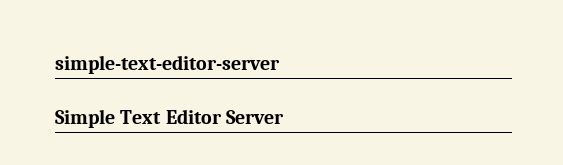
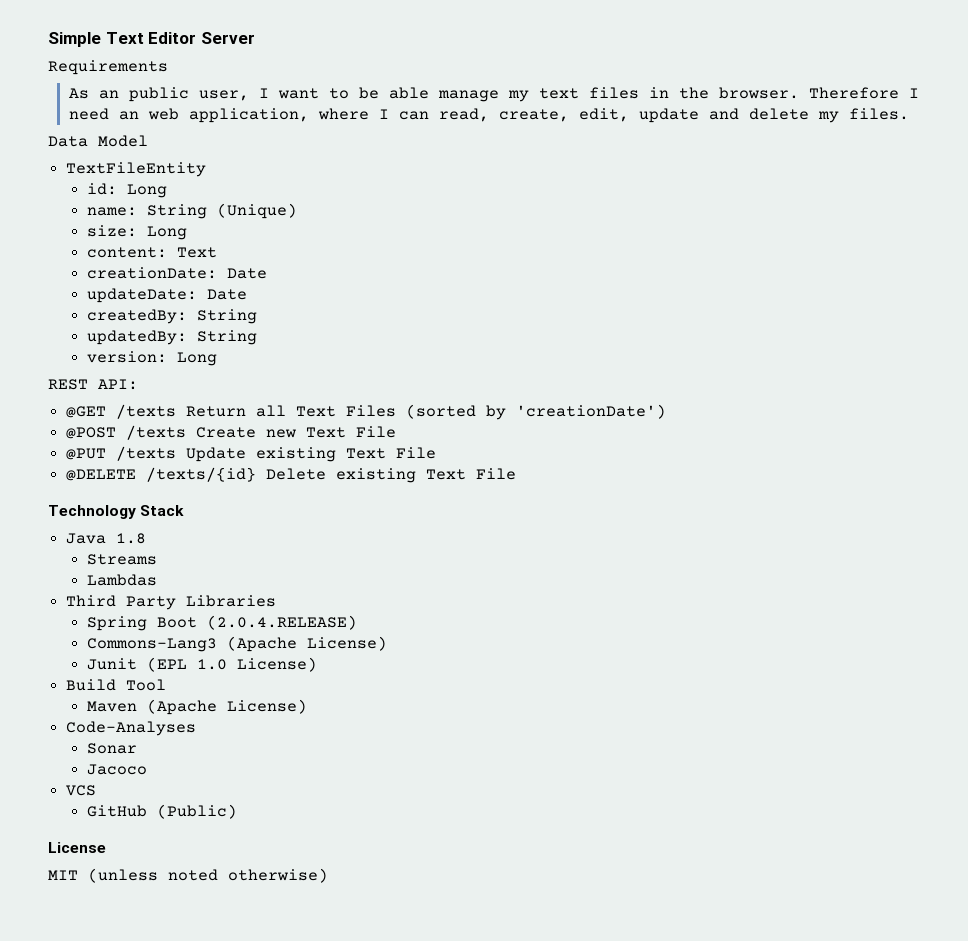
[55,55,280,74] simple-text-editor-server // -> (48, 39) none
(284, 117) none -> [48,60,168,75] [68,87,919,102] [68,108,909,123] [48,135,148,147] [66,162,207,177] [86,183,167,198] [86,203,297,219] [86,225,187,240] [86,247,217,258] [86,267,267,279] [86,288,247,303] [86,309,257,324] [86,330,257,345] [86,351,217,366] [48,379,138,390] [66,404,667,420] [66,425,397,440] [66,446,437,462] [66,467,517,483] [48,505,185,519] [66,533,147,544] [86,554,157,565] [86,574,157,586] [66,595,277,610] [86,615,357,631] [86,636,387,652] [86,657,317,672] [66,679,167,691] [86,699,307,715] [66,721,197,736] [86,743,137,754] [86,764,147,775] [66,785,97,796] [86,804,237,819] [48,842,106,853] [48,868,328,883] // Requirements // As an public user, I want to be able manage my text files in the browser. Therefore I need an web application, where I can read, create, edit, update and delete my files. // Data Model // TextFileEntity // id: Long // name: String (Unique) // size: Long // content: Text // creationDate: Date // updateDate: Date // createdBy: String // updatedBy: String // version: Long // REST API: // @GET /texts Return all Text Files (sorted by 'creationDate') // @POST /texts Create new Text File // @PUT /texts Update existing Text File // @DELETE /texts/{id} Delete existing Text File // Technology Stack // Java 1.8 // Streams // Lambdas // Third Party Libraries // Spring Boot (2.0.4.RELEASE) // Commons-Lang3 (Apache License) // Junit (EPL 1.0 License) // Build Tool // Maven (Apache License) // Code-Analyses // Sonar // Jacoco // VCS // GitHub (Public) // License // MIT (unless noted otherwise)

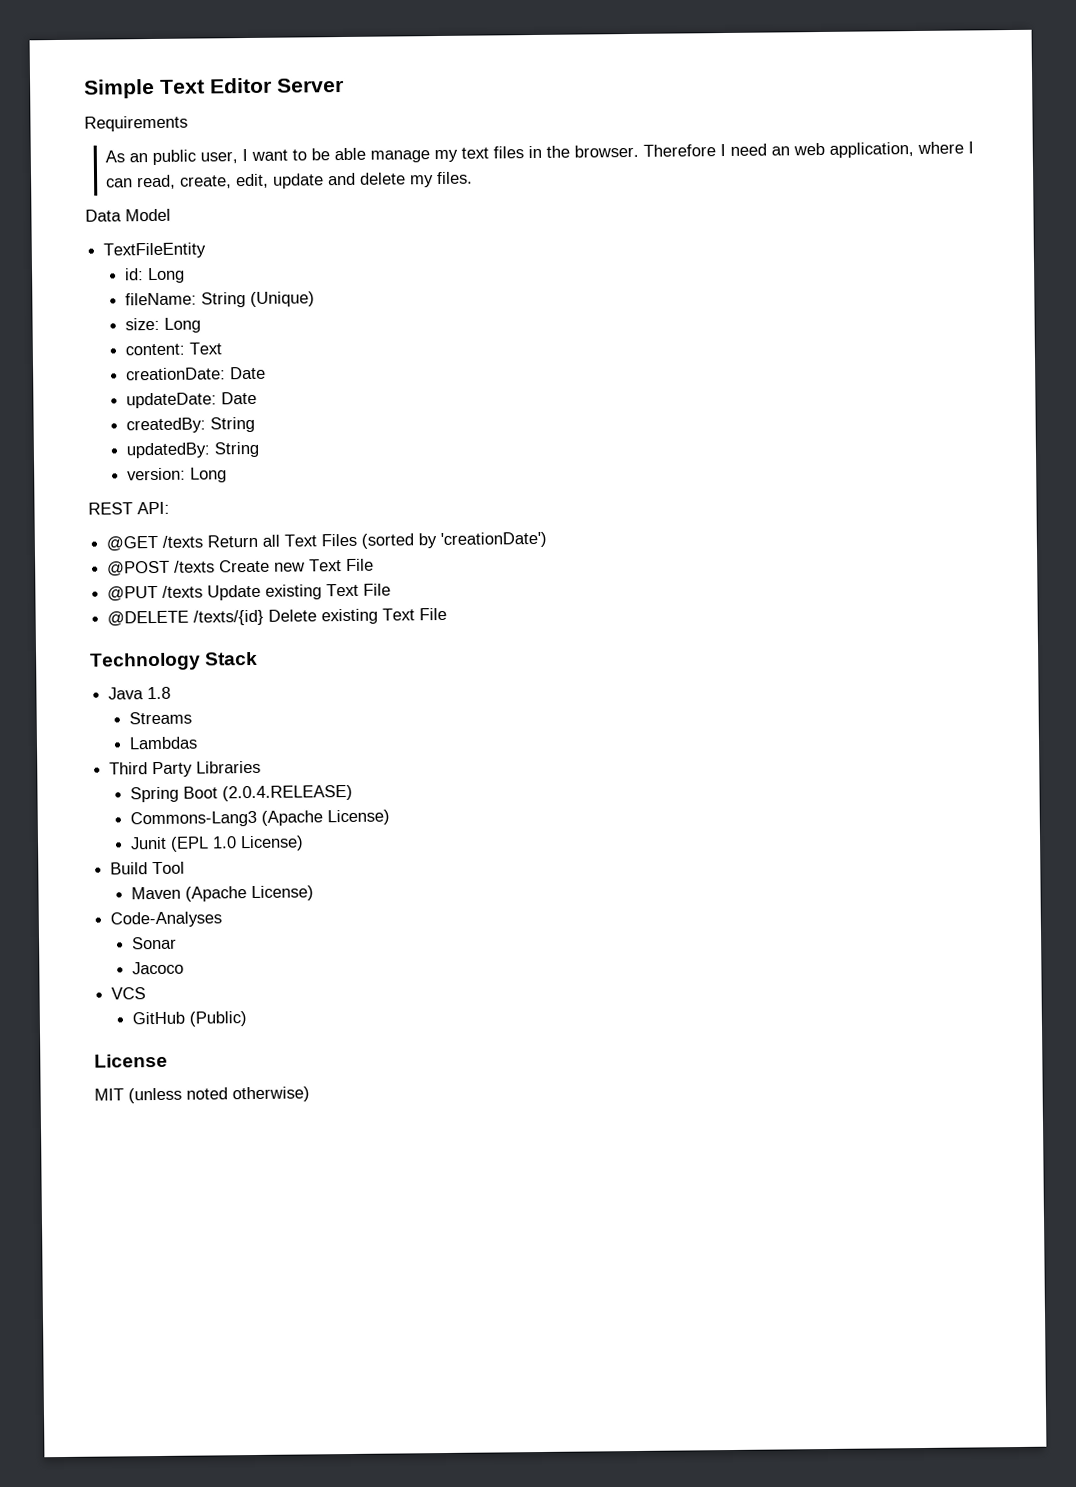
[86,207,137,216] name: -> [125,292,198,306] fileName:

